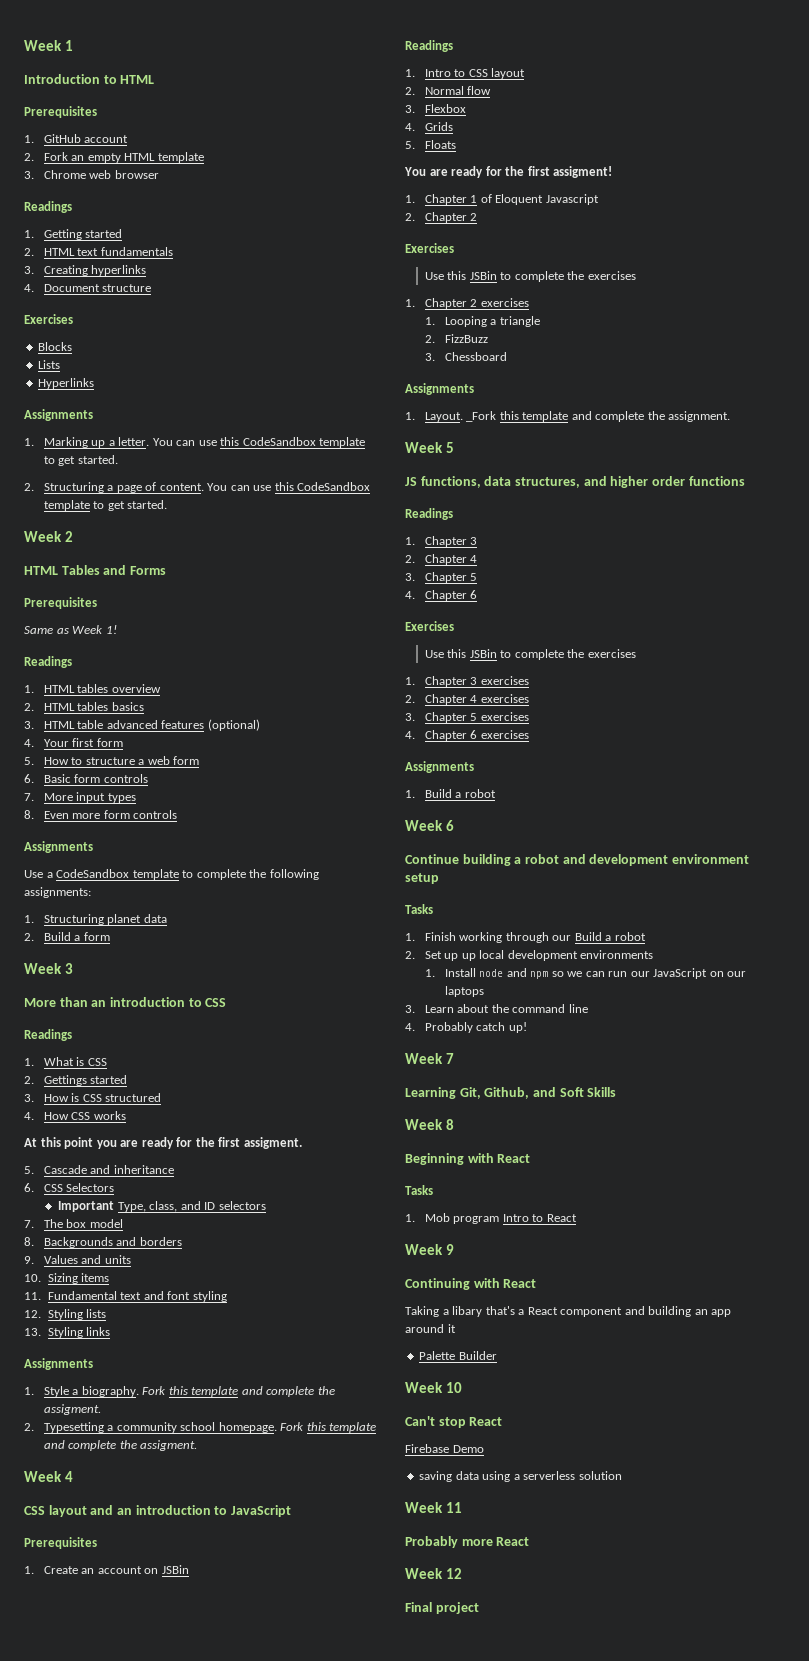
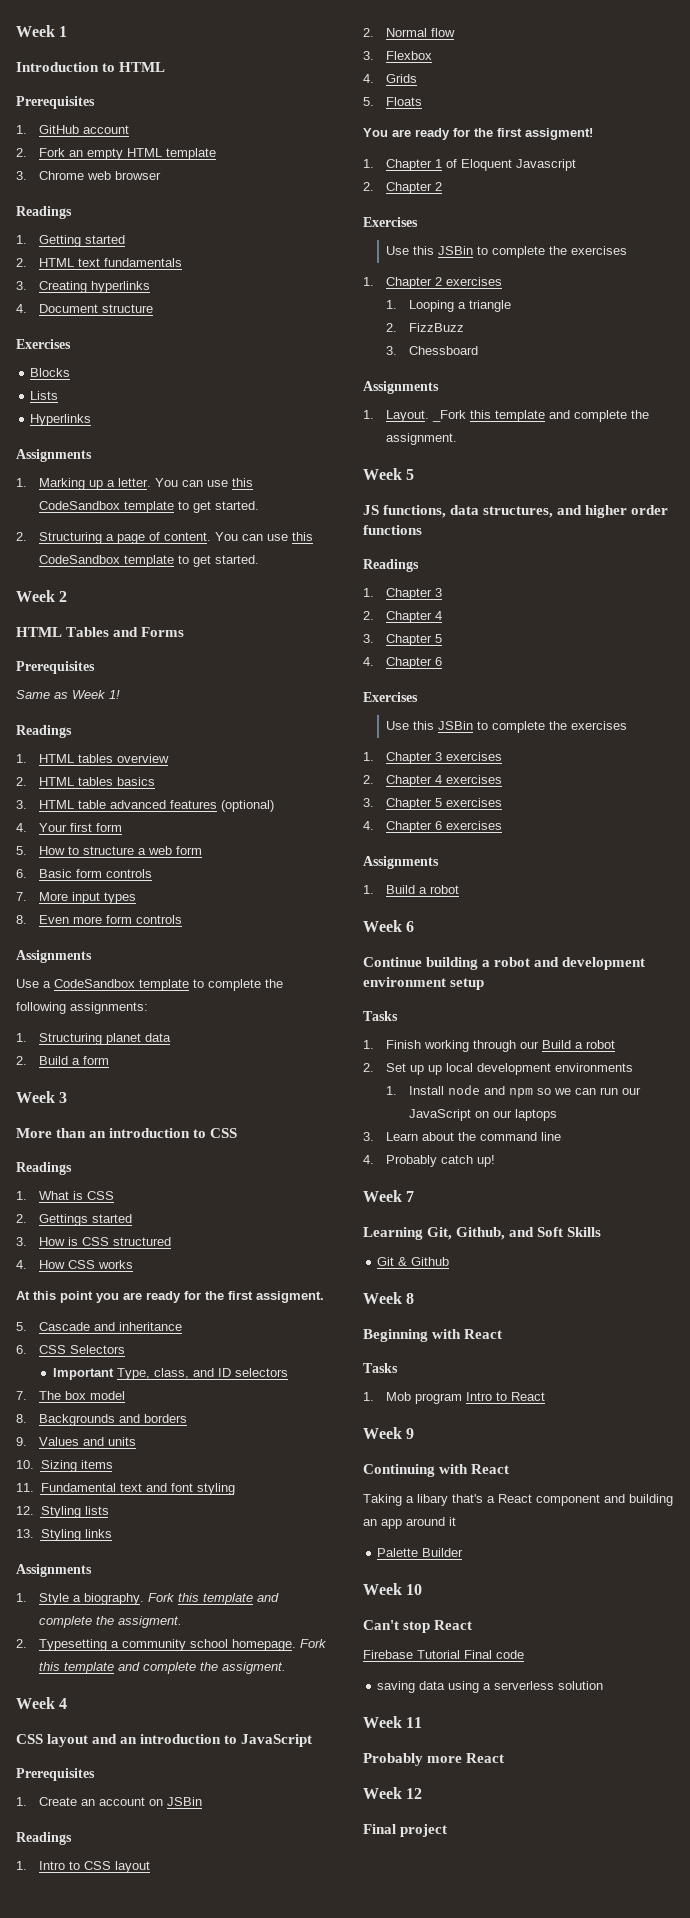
(617, 1092) none -> [377,1257,450,1266] // Git & Github
[452,1445,484,1453] Demo -> [417,1650,524,1659] Tutorial Final code

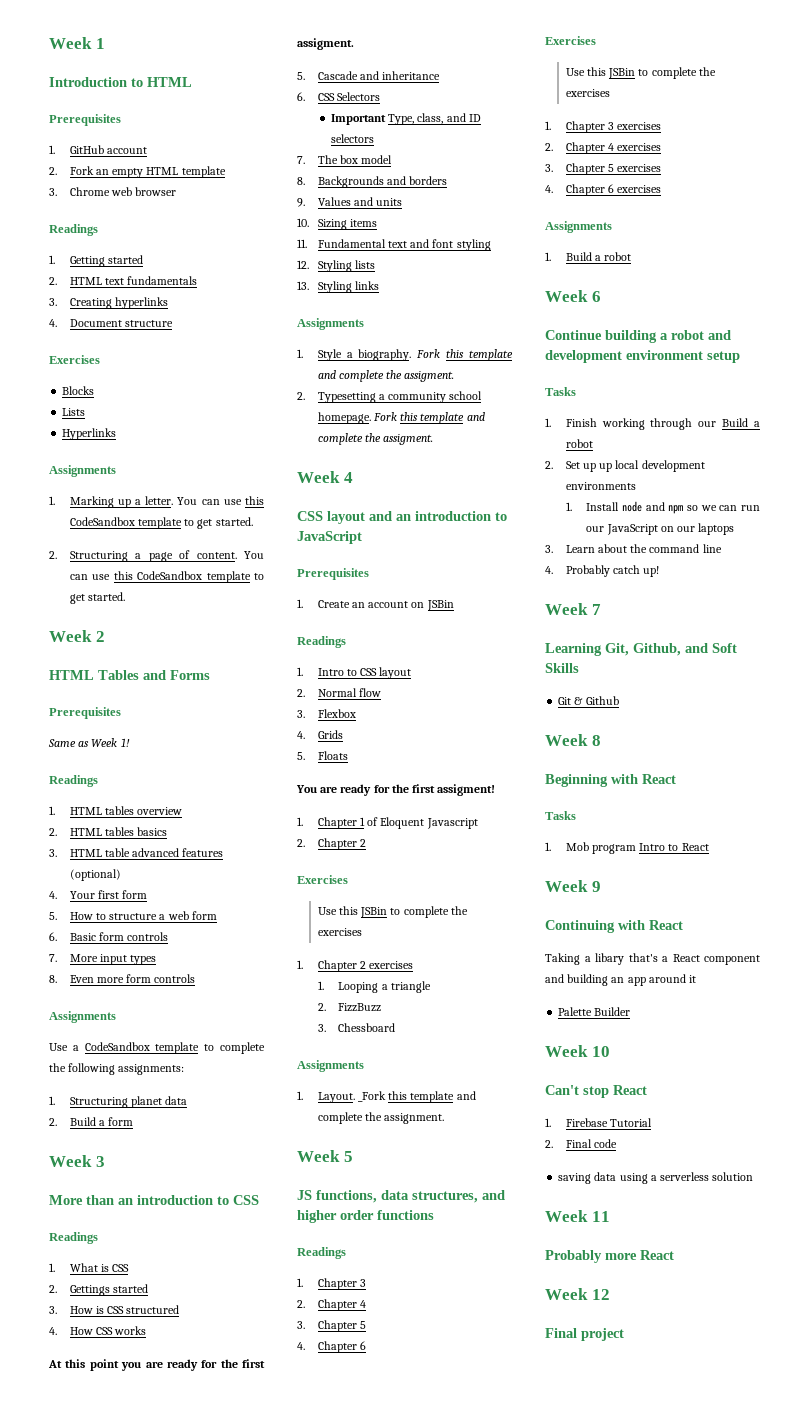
(473, 1625) none -> [545,1118,551,1127] 1.
(460, 1654) none -> [545,1140,553,1148] // 2.

